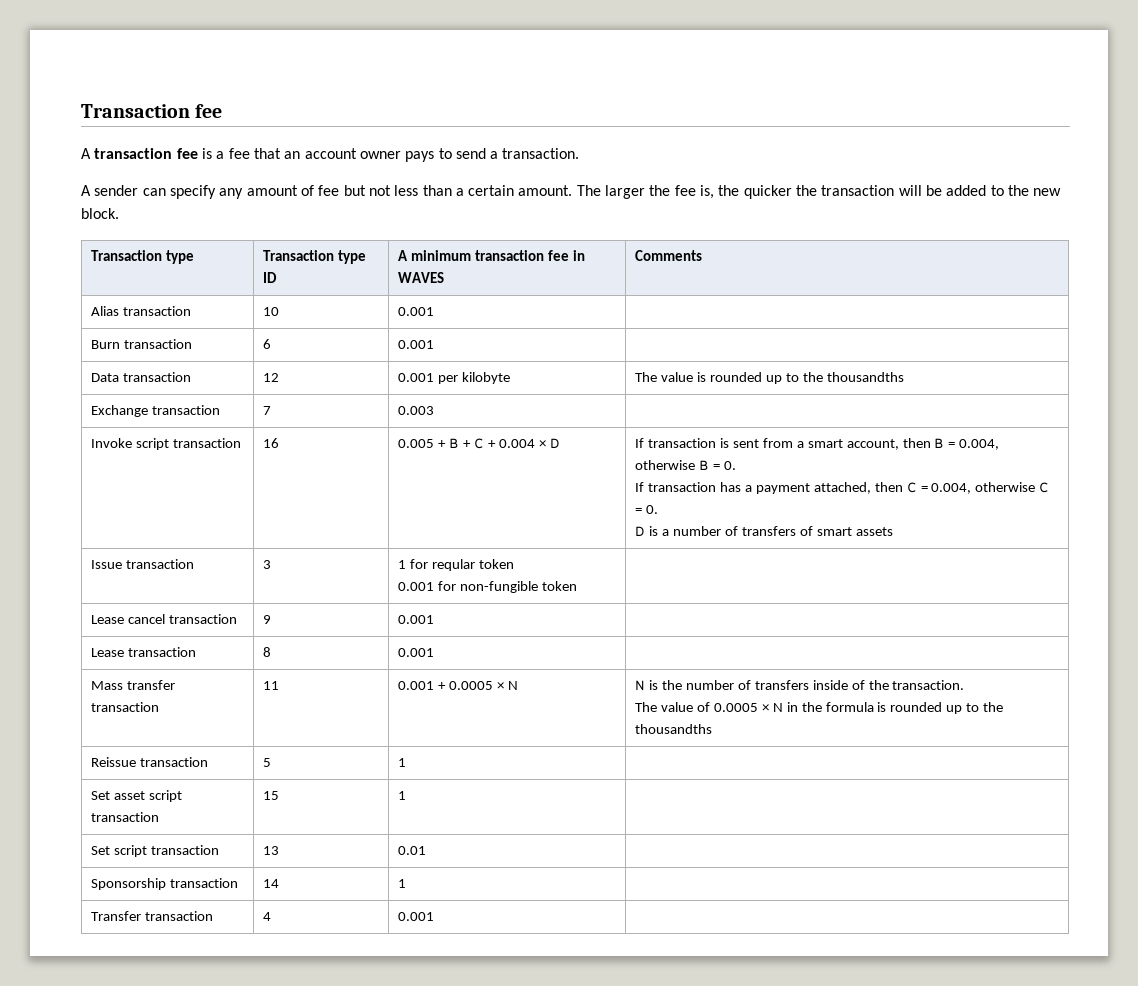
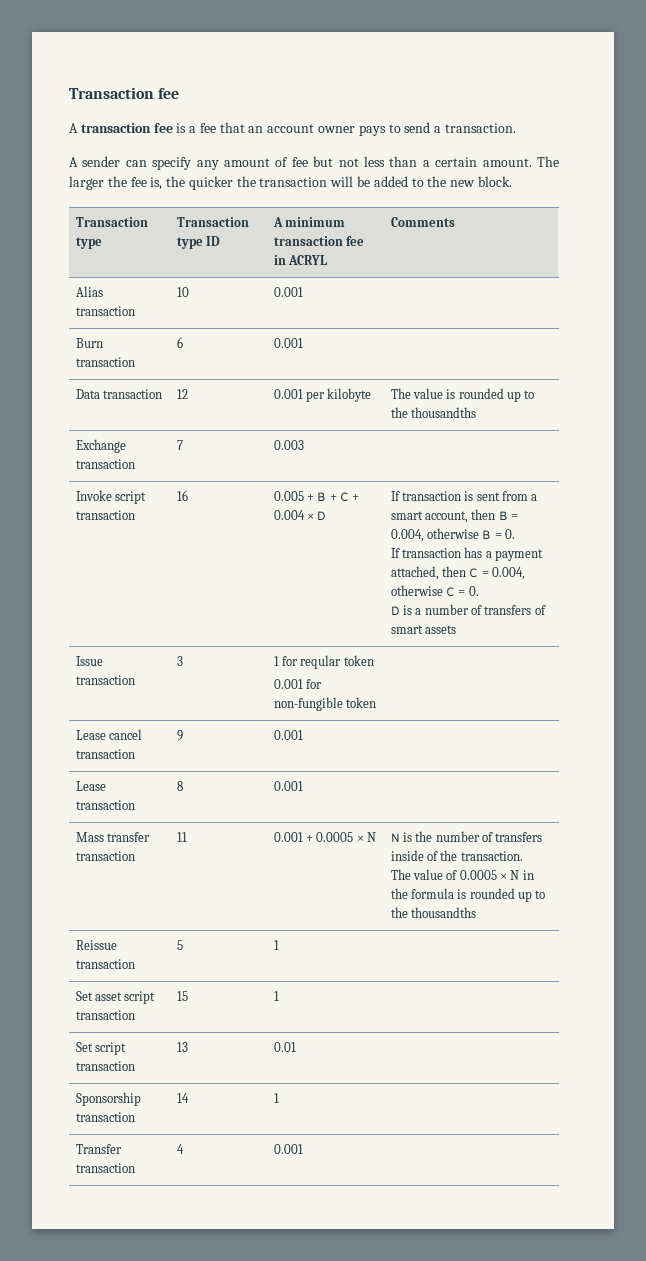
[398,272,445,283] WAVES -> [287,255,327,265] ACRYL

